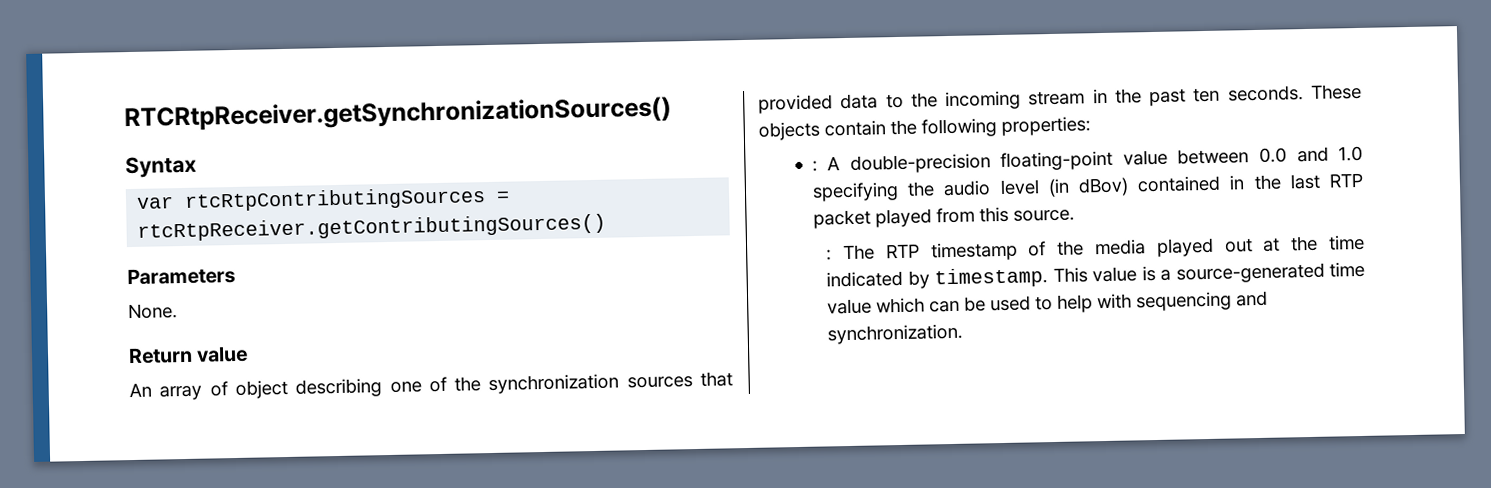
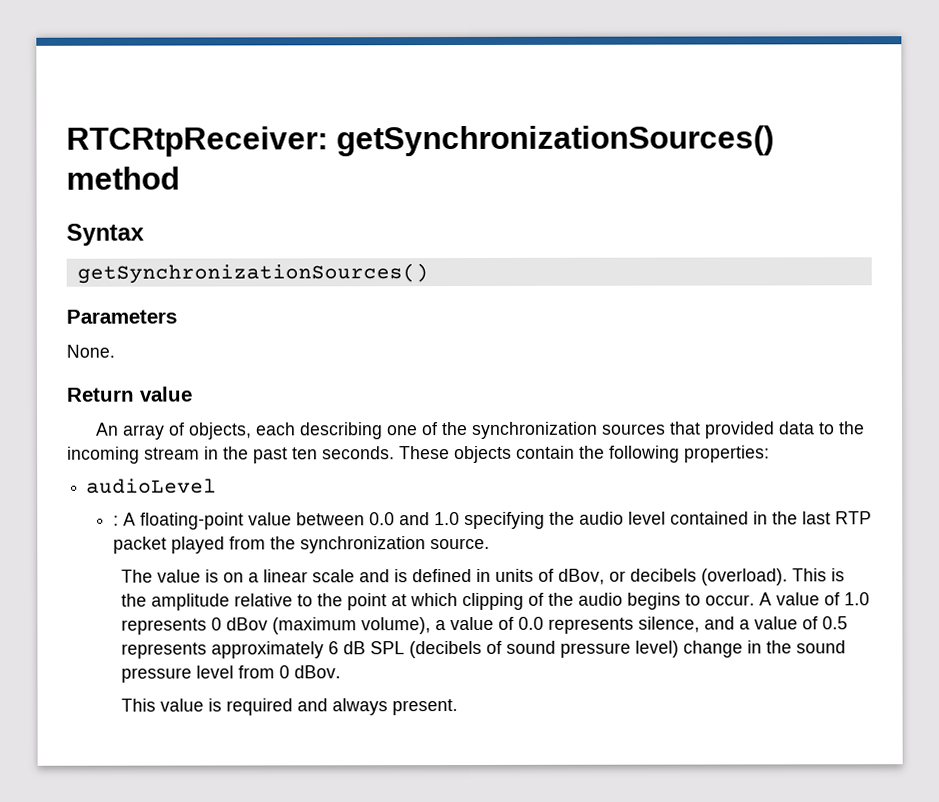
[124,96,672,133] [125,155,197,179] [136,187,511,212] [137,213,607,242] RTCRtpReceiver.getSynchronizationSources() // Syntax // var rtcRtpContributingSources = rtcRtpReceiver.getContributingSources() -> [66,125,774,157] [66,166,180,190] [66,223,144,246] [76,263,429,284] RTCRtpReceiver: getSynchronizationSources() method // Syntax // getSynchronizationSources()
[234,379,288,400] object -> [188,422,296,440] objects, each
(1091, 126) none -> [86,478,218,494] // audioLevel
[849,153,991,174] double-precision -> (137, 519) none
[1047,177,1129,198] (in dBov) -> (667, 518) none
[978,206,1009,223] this -> [270,536,427,554] the synchronization
[826,234,1365,262] [826,261,1365,289] [827,290,1269,315] [827,323,964,345] : The RTP timestamp of the media played out at the time indicated by timestamp. This value is a source-generated time value which can be used to help with sequencing and synchronization. -> [120,568,845,586] [120,592,870,611] [120,616,848,635] [120,640,846,659] [120,665,341,683] [120,698,458,716] The value is on a linear scale and is defined in units of dBov, or decibels (overload). This is the amplitude relative to the point at which clipping of the audio begins to occur. A value of 1.0 represents 0 dBov (maximum volume), a value of 0.0 represents silence, and a value of 0.5 represents approximately 6 dB SPL (decibels of sound pressure level) change in the sound pressure level from 0 dBov. // This value is required and always present.

